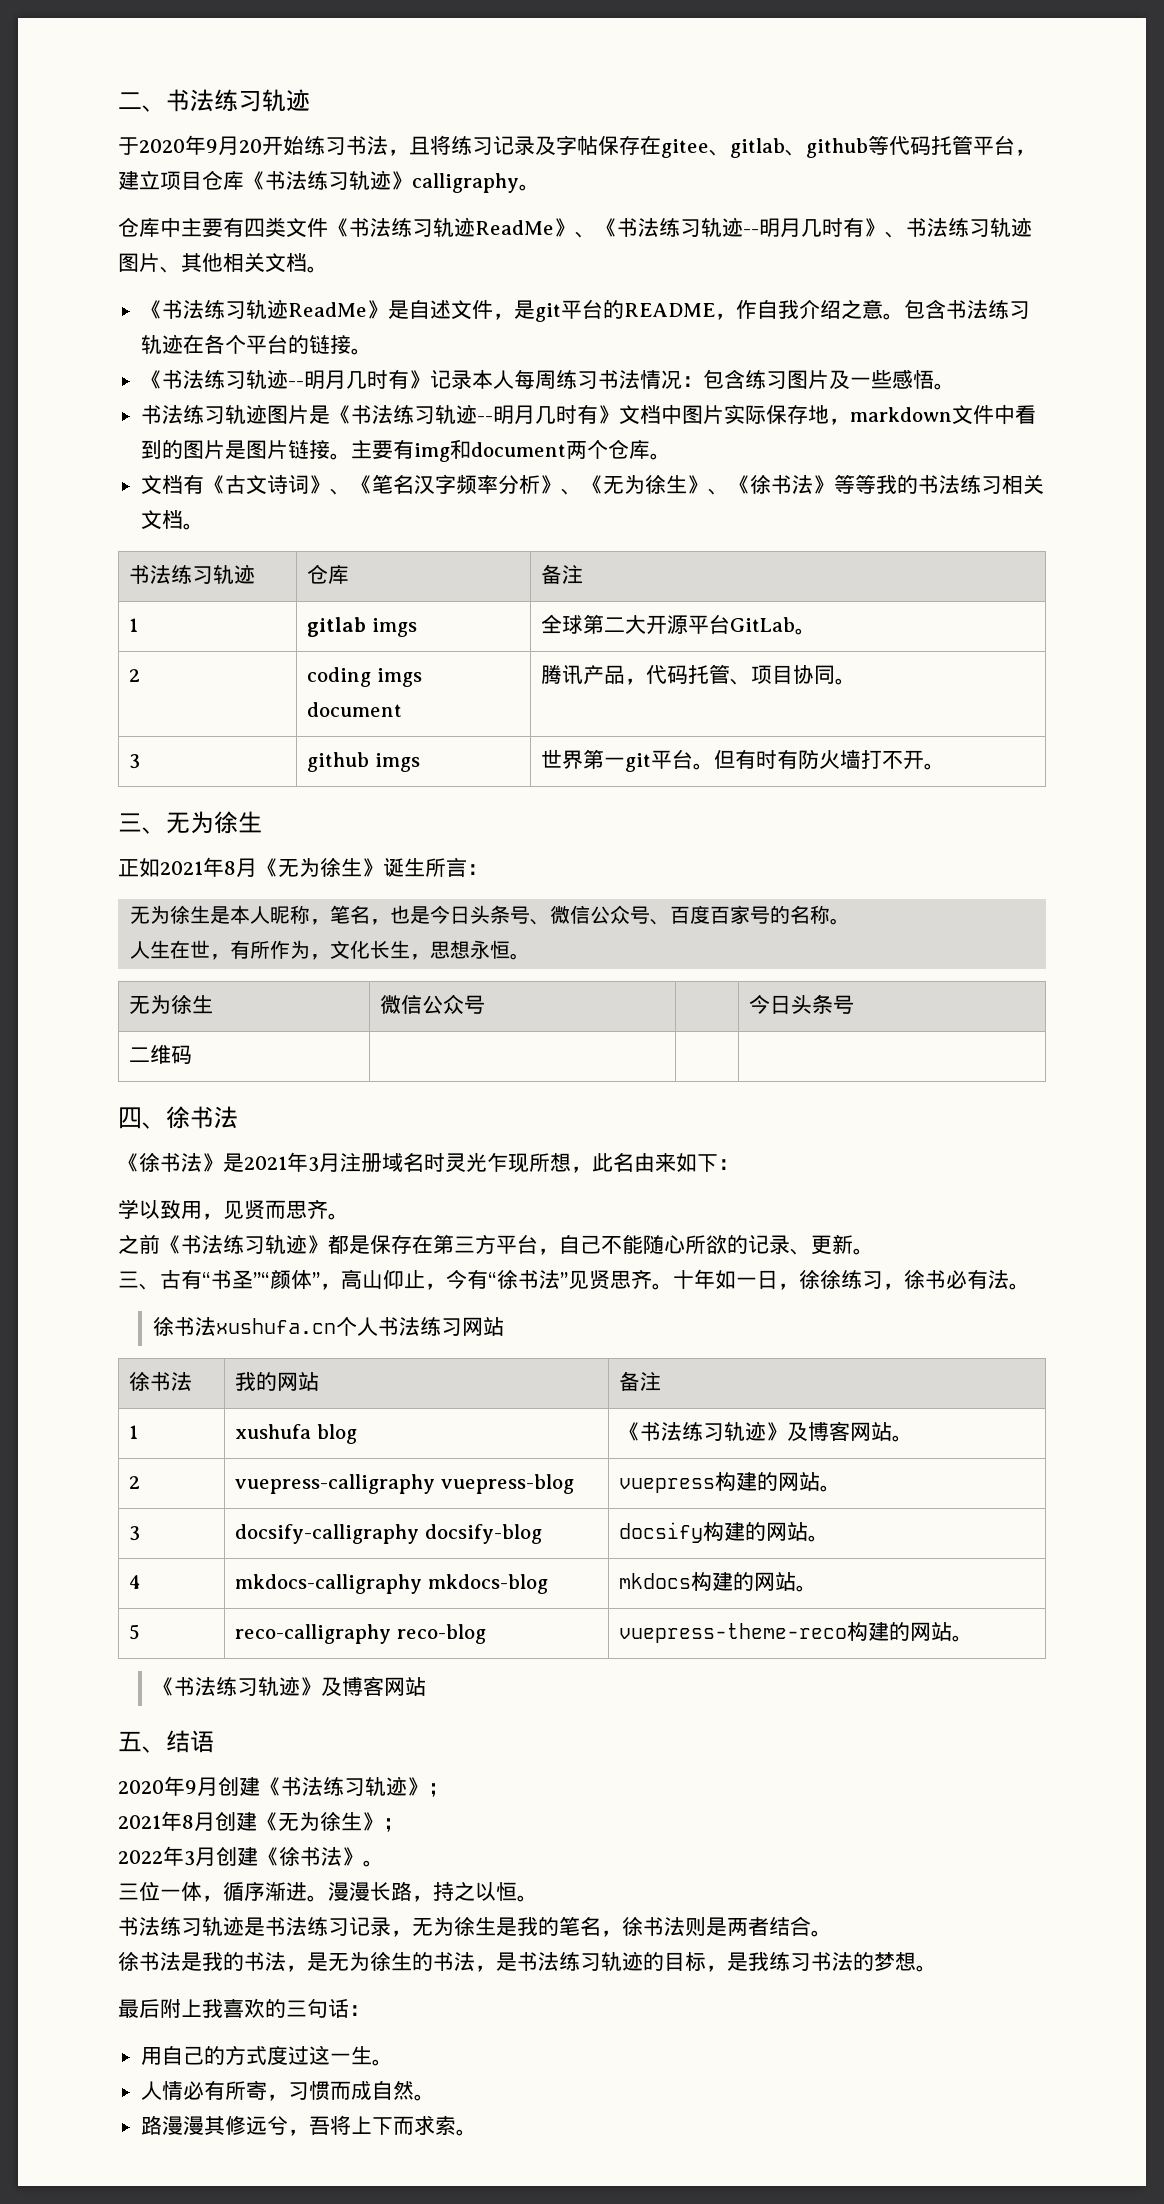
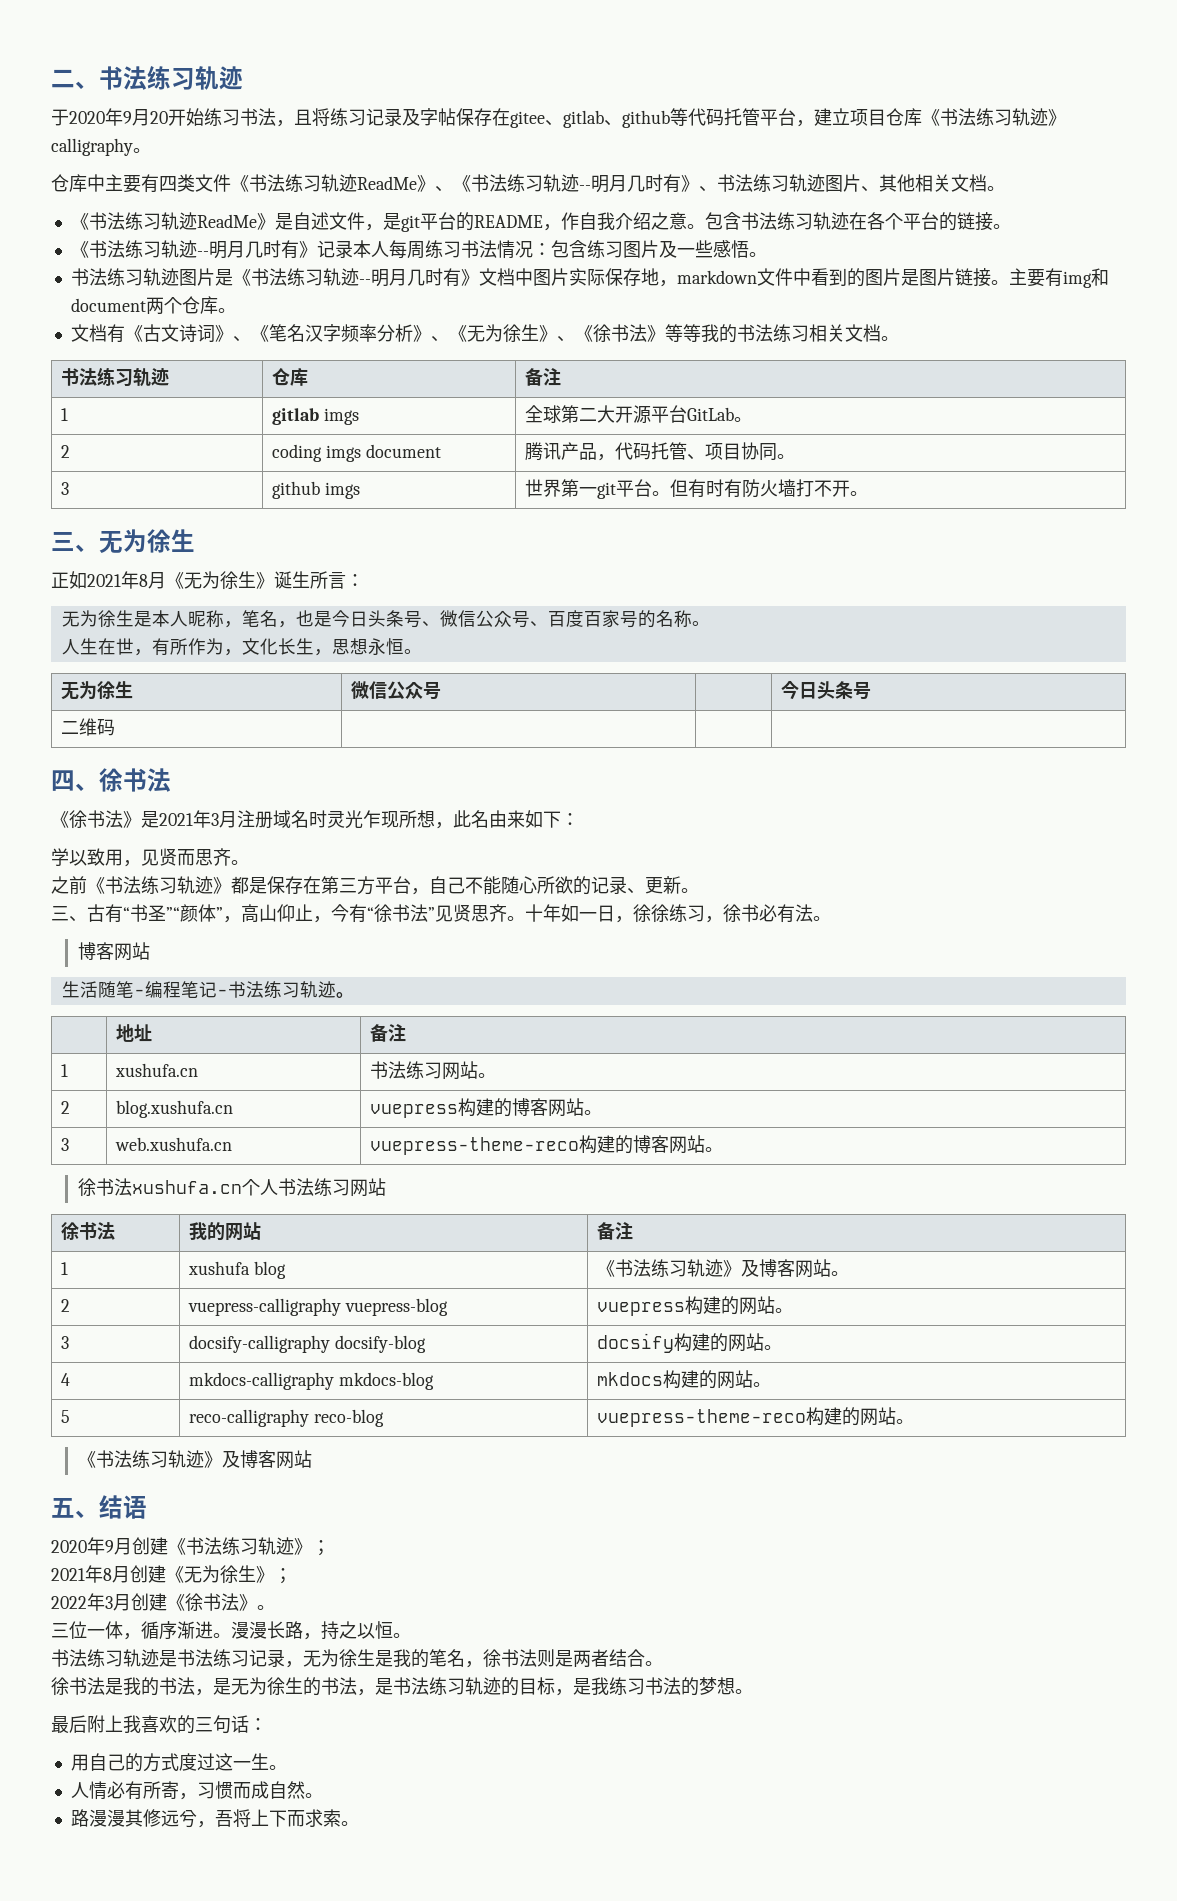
(1030, 1286) none -> [77,942,150,961] [61,981,354,998] [116,1024,153,1042] [370,1024,407,1042] [61,1064,69,1077] [115,1063,199,1077] [370,1061,497,1080] [61,1101,71,1114] [116,1100,234,1118] [370,1098,603,1118] [61,1138,70,1151] [115,1137,233,1151] [370,1135,724,1155] // 博客网站 // 生活随笔-编程笔记-书法练习轨迹。 // | 地址 | 备注 // 1 | xushufa.cn | 书法练习网站。 // 2 | blog.xushufa.cn | vuepress构建的博客网站。 // 3 | web.xushufa.cn | vuepress-theme-reco构建的博客网站。

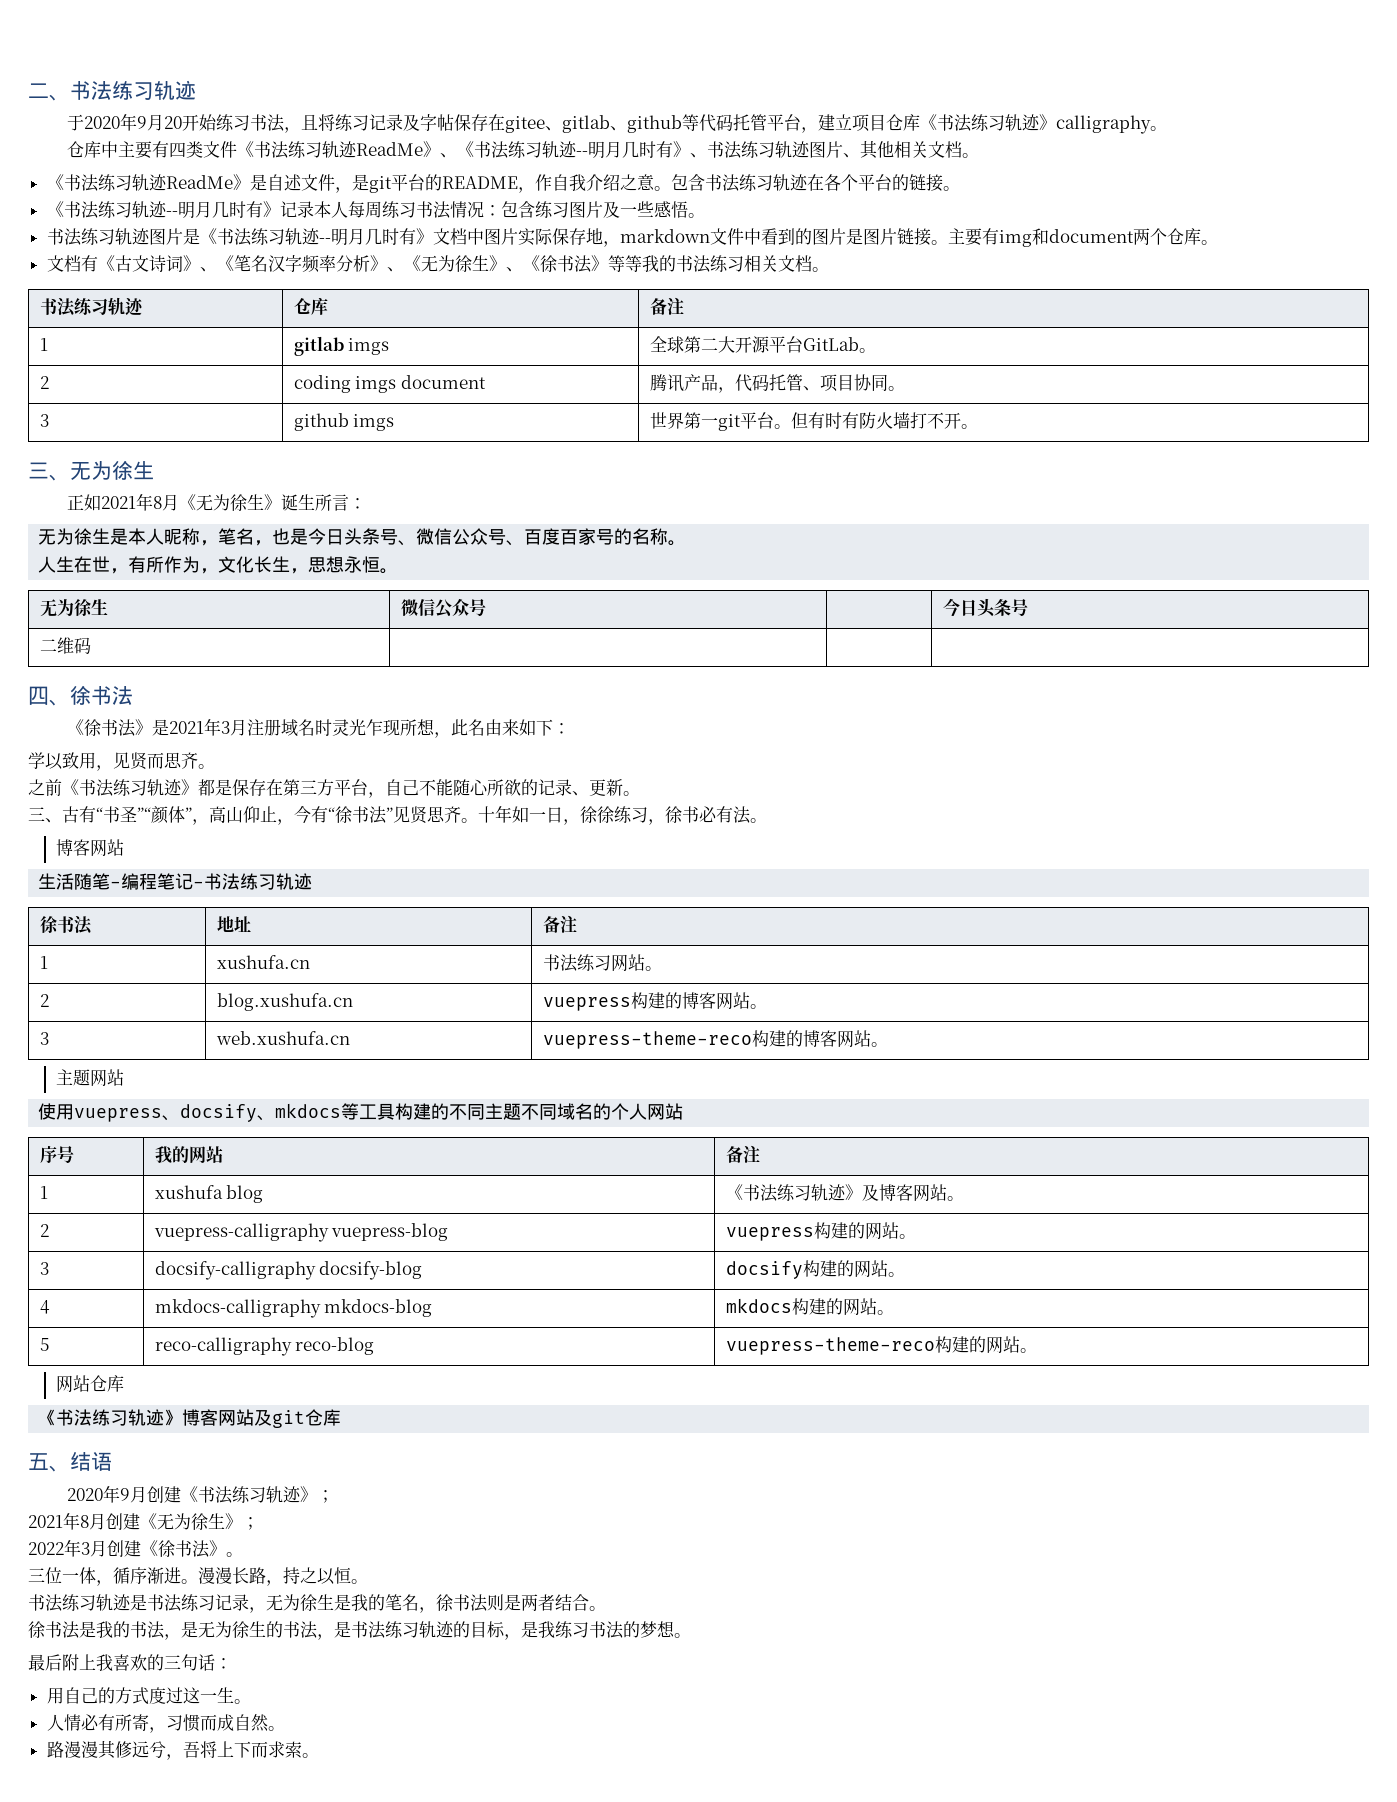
[335,992,354,998] 。 // -> [39,916,93,935] // 徐书法
[77,1178,386,1197] [61,1222,116,1240] 徐书法xushufa.cn个人书法练习网站 // 徐书法 -> [55,1069,124,1087] [38,1103,684,1122] [39,1146,74,1163] 主题网站 // 使用vuepress、docsify、mkdocs等工具构建的不同主题不同域名的个人网站 // 序号
[77,1450,312,1469] // 《书法练习轨迹》及博客网站 -> [55,1375,124,1393] [38,1409,342,1428] // 网站仓库 // 《书法练习轨迹》博客网站及git仓库

